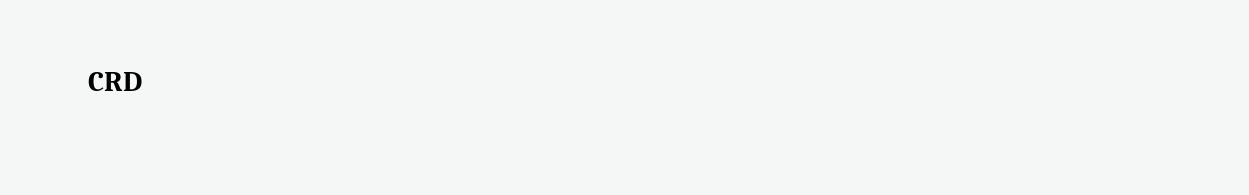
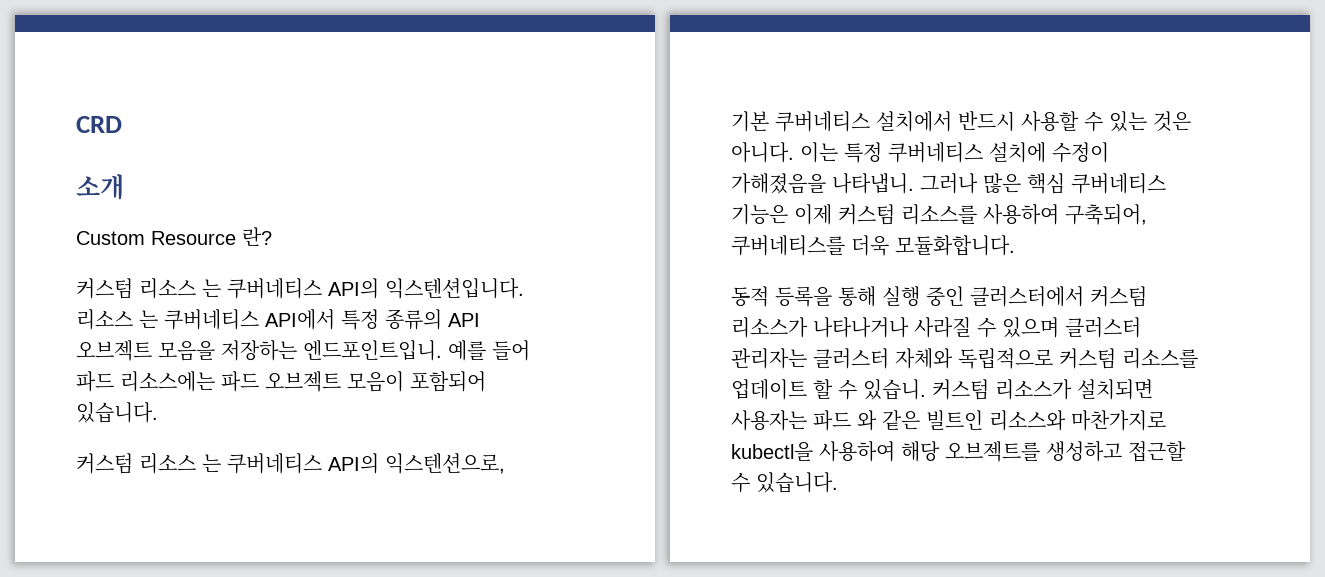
(142, 81) none -> [76,174,124,200] [76,227,272,246] [76,278,524,299] [76,309,480,330] [76,340,530,361] [76,371,486,392] [76,402,158,423] [76,453,505,474] [731,111,1191,132] [731,142,1109,163] [731,173,1166,194] [731,204,1147,225] [731,235,1015,256] [731,286,1147,307] [731,317,1141,338] [731,348,1198,369] [731,379,1153,400] [731,410,1166,431] [731,441,1186,462] [731,472,838,493] // 소개 // Custom Resource 란? // 커스텀 리소스 는 쿠버네티스 API의 익스텐션입니다. 리소스 는 쿠버네티스 API에서 특정 종류의 API 오브젝트 모음을 저장하는 엔드포인트입니. 예를 들어 파드 리소스에는 파드 오브젝트 모음이 포함되어 있습니다. // 커스텀 리소스 는 쿠버네티스 API의 익스텐션으로, 기본 쿠버네티스 설치에서 반드시 사용할 수 있는 것은 아니다. 이는 특정 쿠버네티스 설치에 수정이 가해졌음을 나타냅니. 그러나 많은 핵심 쿠버네티스 기능은 이제 커스텀 리소스를 사용하여 구축되어, 쿠버네티스를 더욱 모듈화합니다. // 동적 등록을 통해 실행 중인 클러스터에서 커스텀 리소스가 나타나거나 사라질 수 있으며 클러스터 관리자는 클러스터 자체와 독립적으로 커스텀 리소스를 업데이트 할 수 있습니. 커스텀 리소스가 설치되면 사용자는 파드 와 같은 빌트인 리소스와 마찬가지로 kubectl을 사용하여 해당 오브젝트를 생성하고 접근할 수 있습니다.

